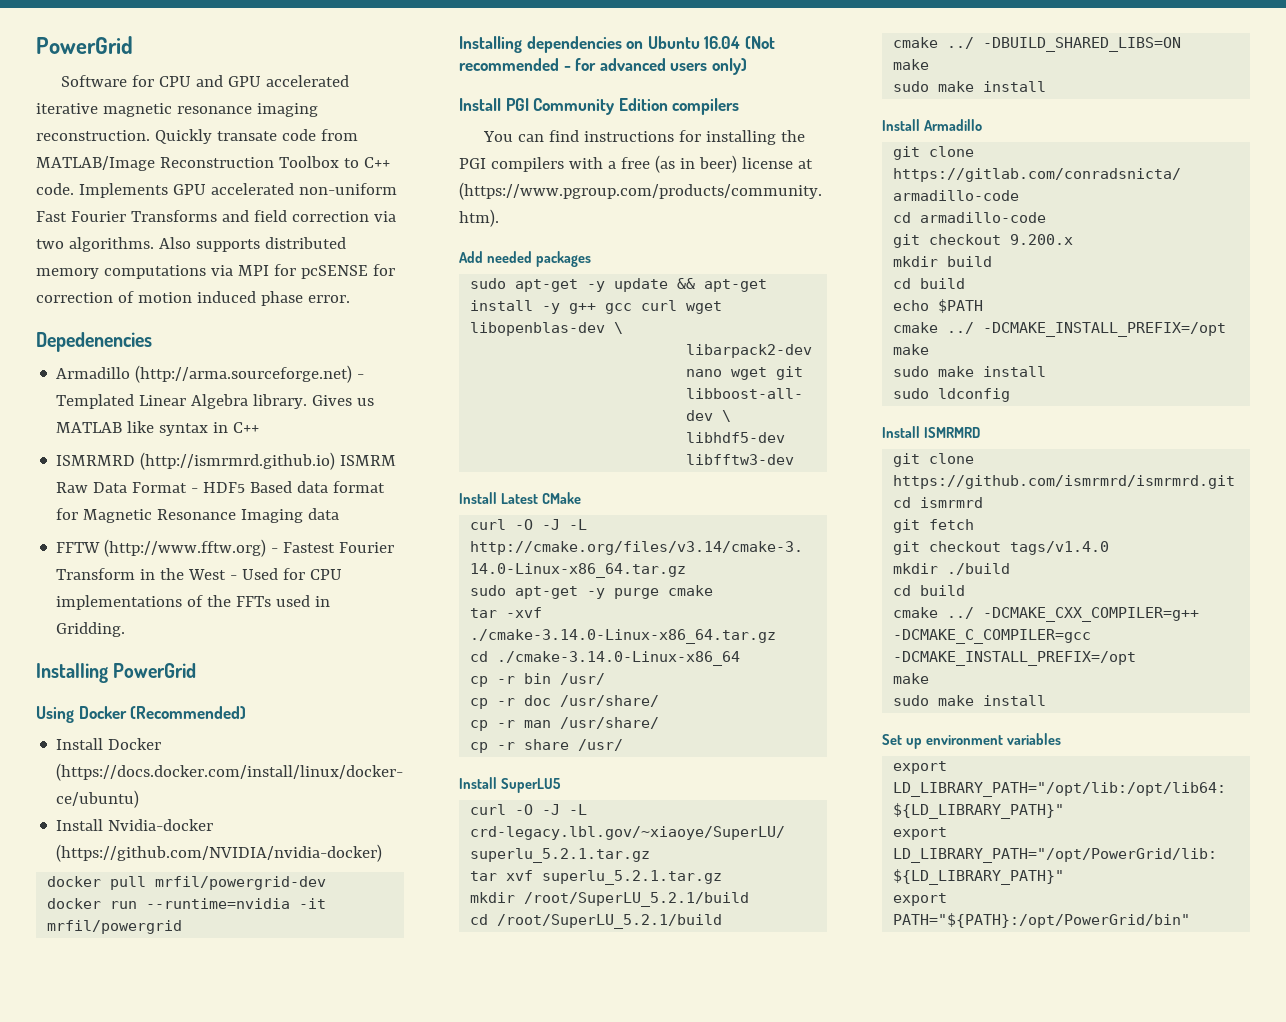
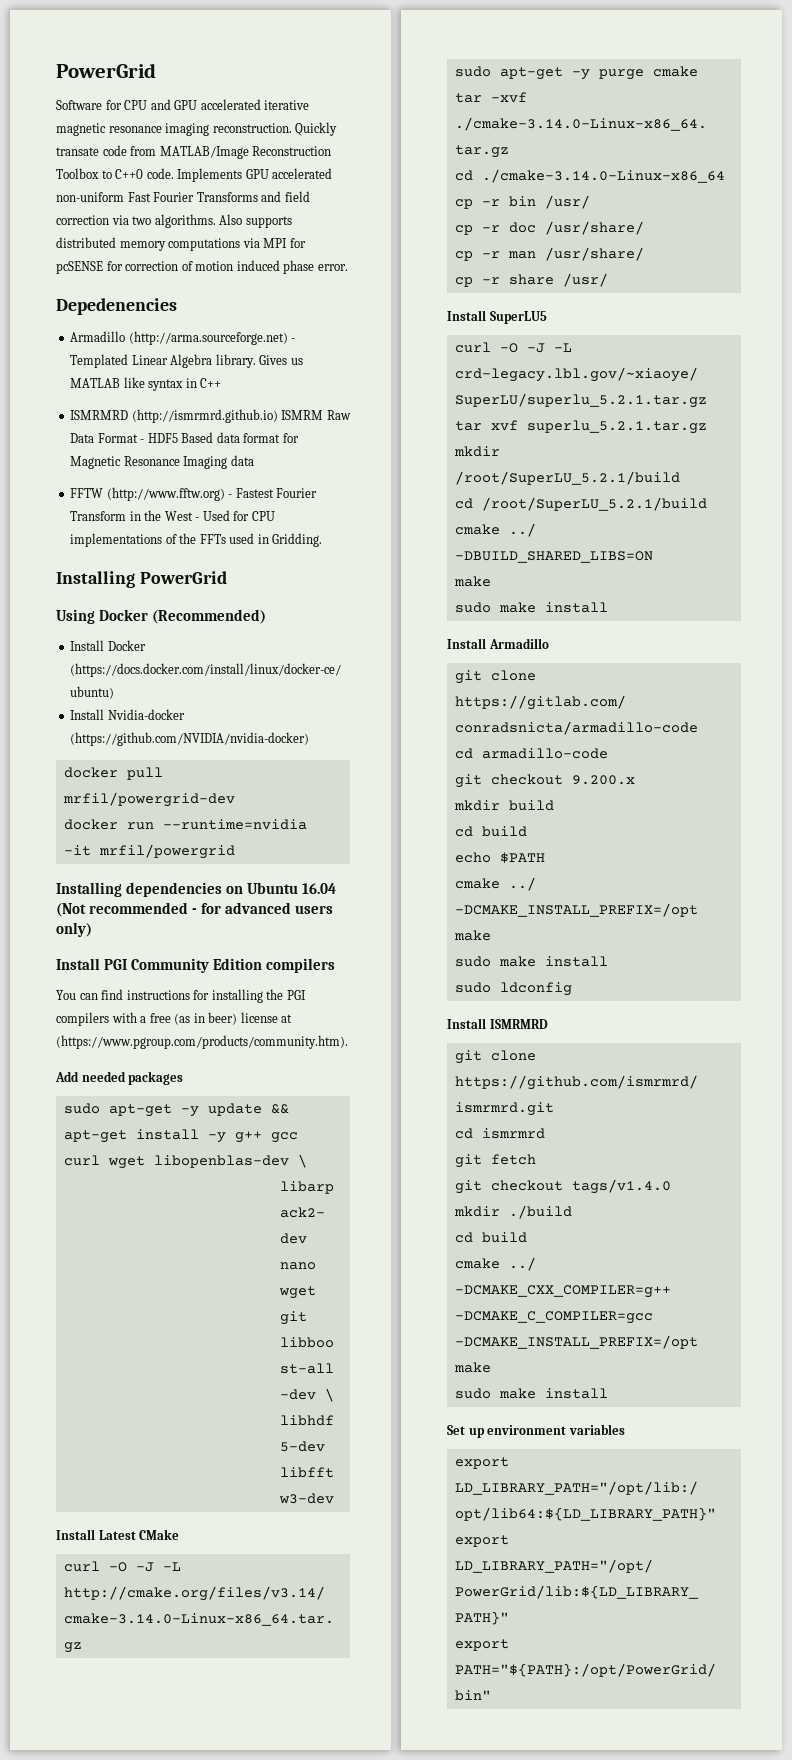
[363,157,390,168] C++ -> [115,169,144,179] C++0

